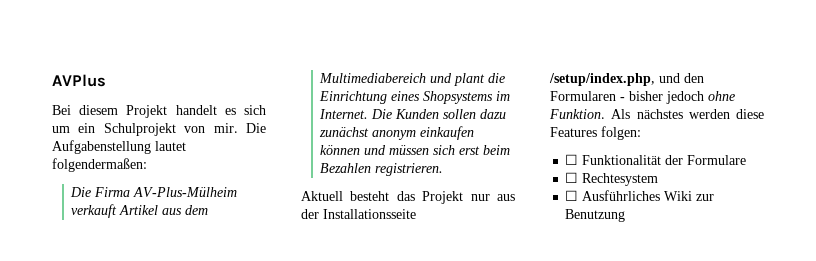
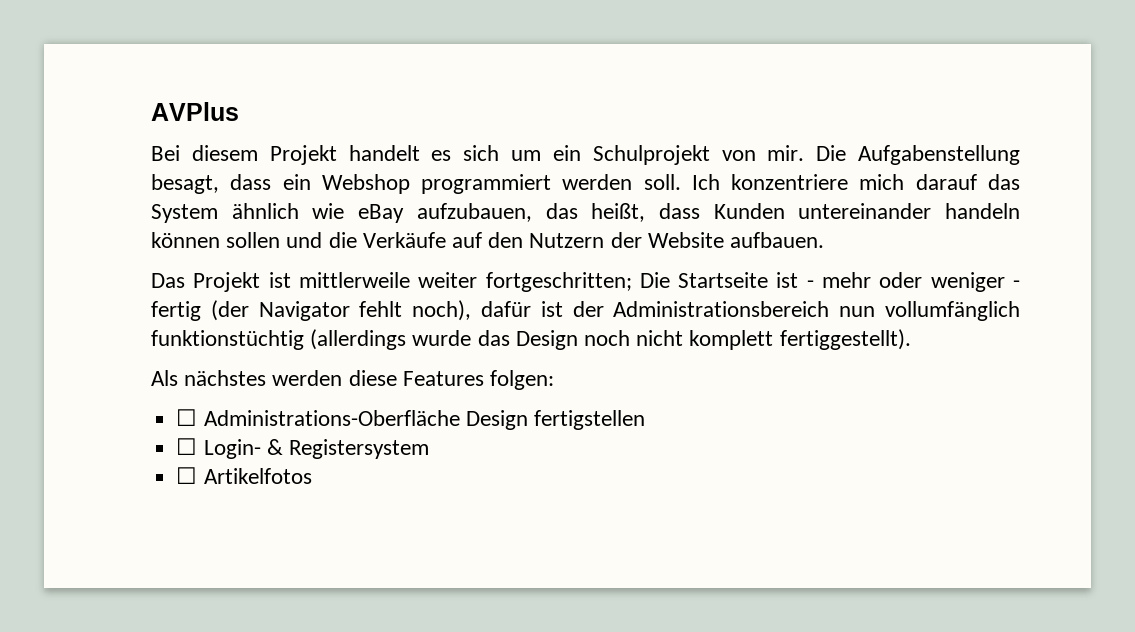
[155,141,186,151] [52,158,147,172] [70,187,238,197] [71,204,209,218] [319,73,506,86] [319,91,511,104] [319,109,507,119] [319,126,475,140] [320,145,511,155] [320,163,444,176] [301,191,515,204] [301,209,416,219] [549,73,704,86] [550,91,735,104] [549,109,605,119] lautet folgendermaßen: // Die Firma AV-Plus-Mülheim verkauft Artikel aus dem Multimediabereich und plant die Einrichtung eines Shopsystems im Internet. Die Kunden sollen dazu zunächst anonym einkaufen können und müssen sich erst beim Bezahlen registrieren. // Aktuell besteht das Projekt nur aus der Installationsseite /setup/index.php, und den Formularen - bisher jedoch ohne Funktion. -> [151,174,1020,194] [151,203,1020,223] [151,232,825,248] [151,272,1020,292] [151,300,1020,321] [151,329,911,350] besagt, dass ein Webshop programmiert werden soll. Ich konzentriere mich darauf das System ähnlich wie eBay aufzubauen, das heißt, dass Kunden untereinander handeln können sollen und die Verkäufe auf den Nutzern der Website aufbauen. // Das Projekt ist mittlerweile weiter fortgeschritten; Die Startseite ist - mehr oder weniger - fertig (der Navigator fehlt noch), dafür ist der Administrationsbereich nun vollumfänglich funktionstüchtig (allerdings wurde das Design noch nicht komplett fertiggestellt). //
[582,155,747,165] [565,172,659,186] [565,190,715,201] [565,209,626,222] Funktionalität der Formulare // ☐ Rechtesystem // ☐ Ausführliches Wiki zur Benutzung -> [203,410,645,430] [176,438,429,459] [176,467,312,484] Administrations-Oberfläche Design fertigstellen // ☐ Login- & Registersystem // ☐ Artikelfotos

